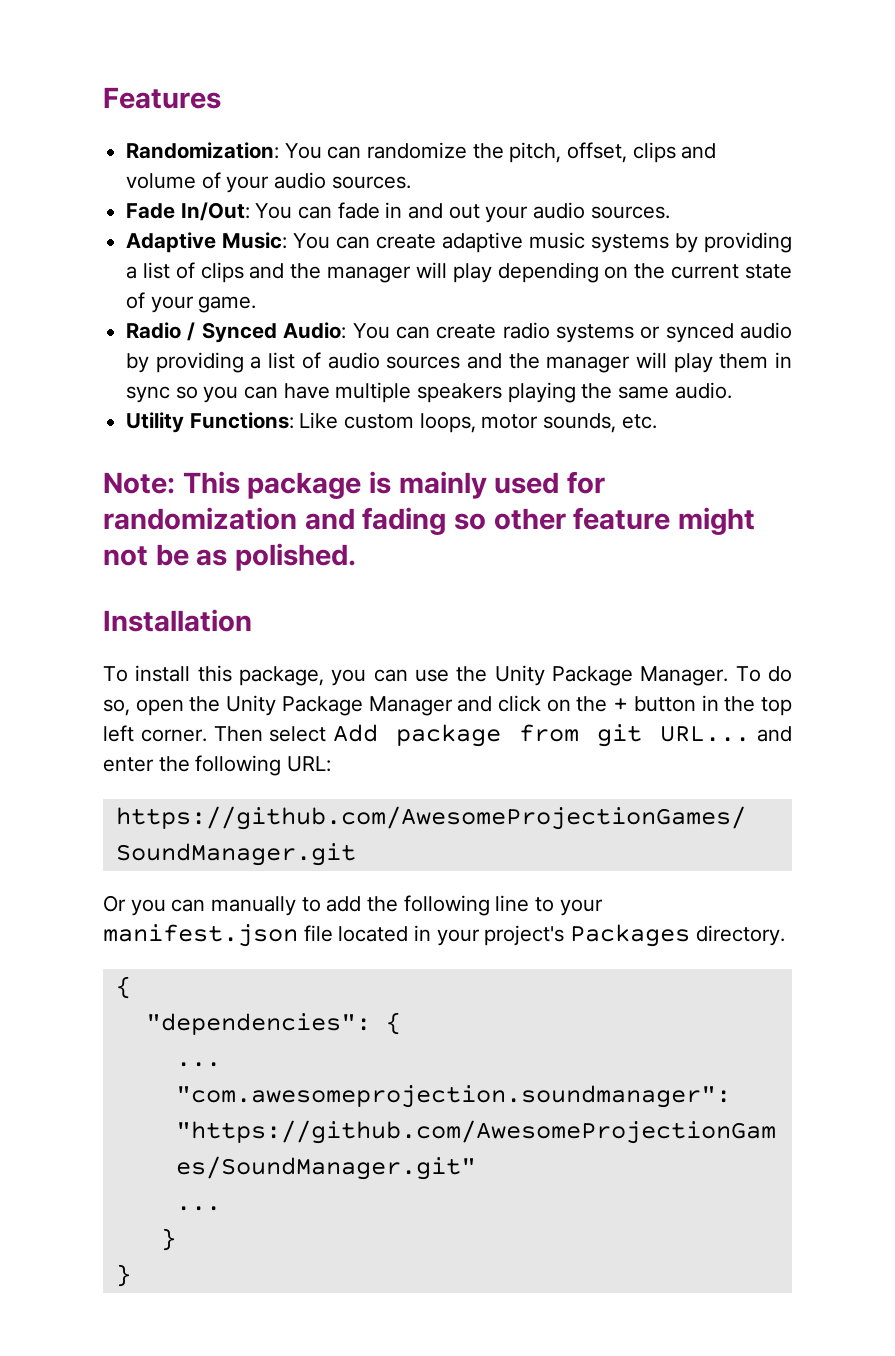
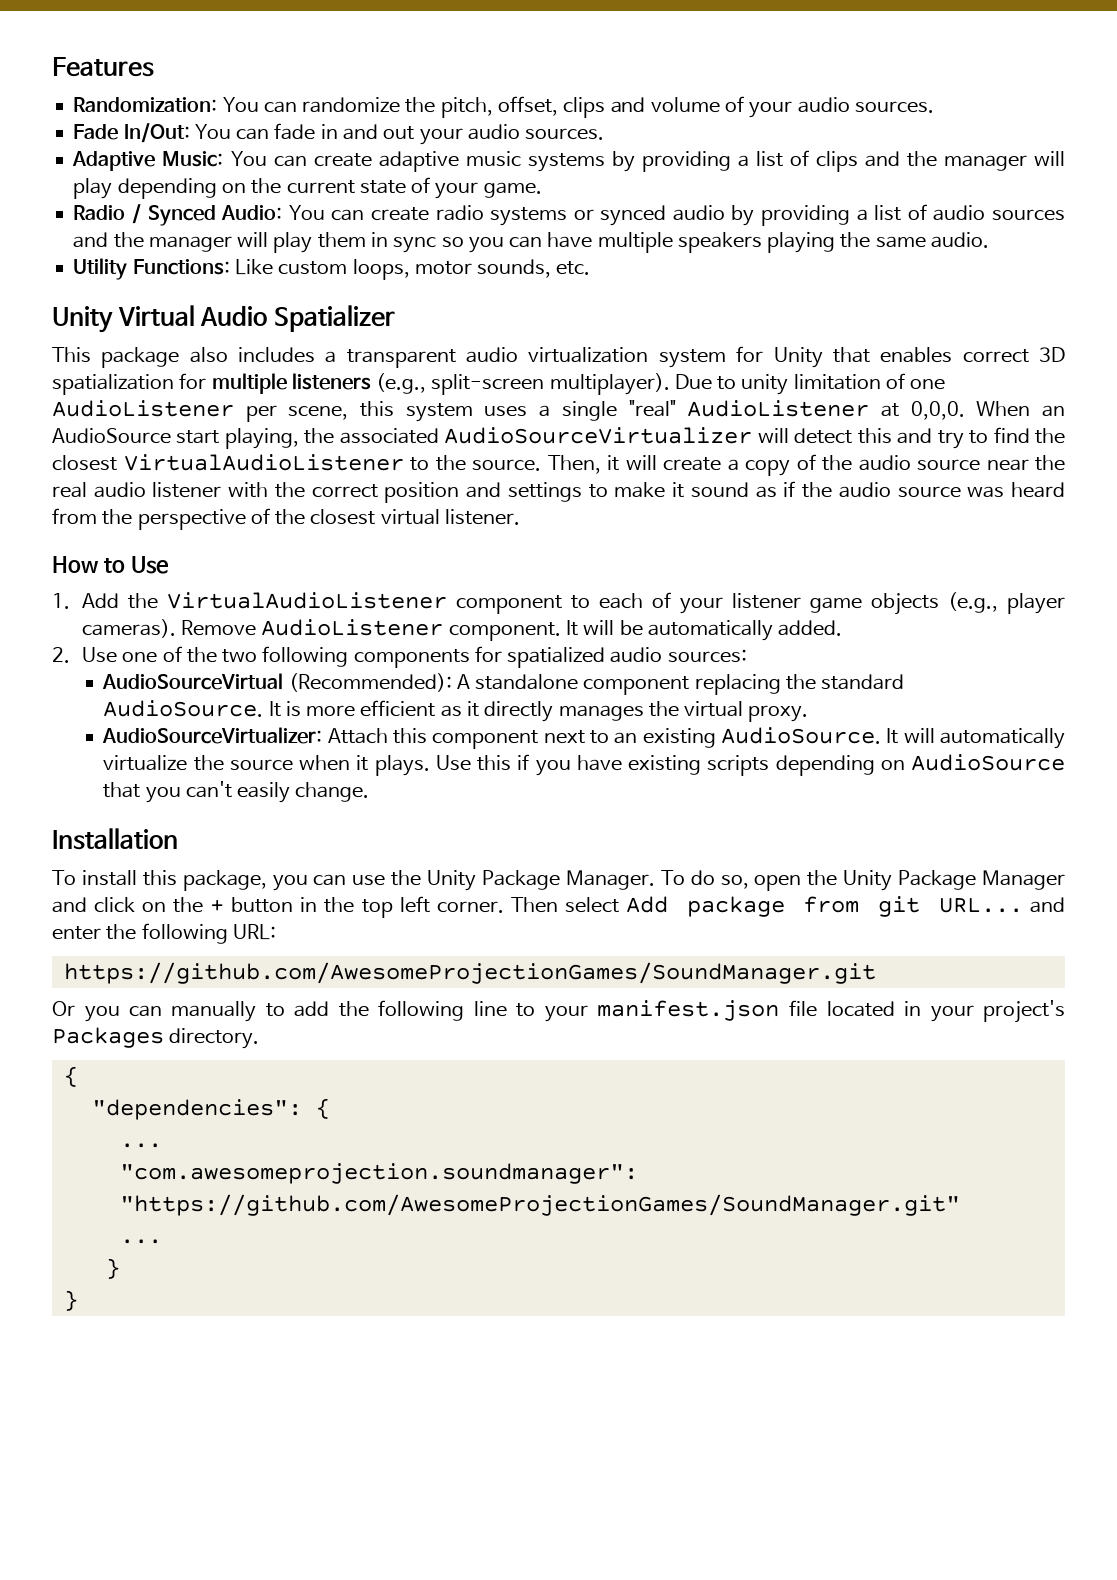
[103,471,606,499] [103,507,756,535] [103,543,357,571] Note: This package is mainly used for randomization and fading so other feature might not be as polished. -> [52,305,395,333] [52,346,1065,368] [52,373,946,395] [52,400,1066,422] [52,427,1065,449] [52,454,1065,476] [52,481,1066,503] [52,508,520,530] [52,556,169,574] [52,592,1066,615] [81,619,843,641] [52,646,747,668] [102,673,905,695] [103,700,809,722] [102,727,1066,749] [103,754,1065,776] [103,781,370,803] Unity Virtual Audio Spatializer // This package also includes a transparent audio virtualization system for Unity that enables correct 3D spatialization for multiple listeners (e.g., split-screen multiplayer). Due to unity limitation of one AudioListener per scene, this system uses a single "real" AudioListener at 0,0,0. When an AudioSource start playing, the associated AudioSourceVirtualizer will detect this and try to find the closest VirtualAudioListener to the source. Then, it will create a copy of the audio source near the real audio listener with the correct position and settings to make it sound as if the audio source was heard from the perspective of the closest virtual listener. // How to Use // 1. Add the VirtualAudioListener component to each of your listener game objects (e.g., player cameras). Remove AudioListener component. It will be automatically added. // 2. Use one of the two following components for spatialized audio sources: // AudioSourceVirtual (Recommended): A standalone component replacing the standard AudioSource. It is more efficient as it directly manages the virtual proxy. // AudioSourceVirtualizer: Attach this component next to an existing AudioSource. It will automatically virtualize the source when it plays. Use this if you have existing scripts depending on AudioSource that you can't easily change.

